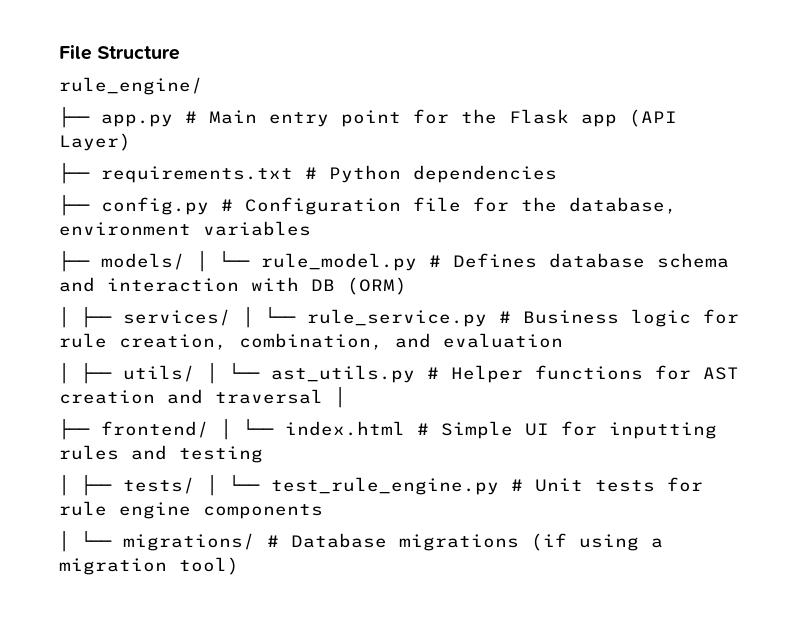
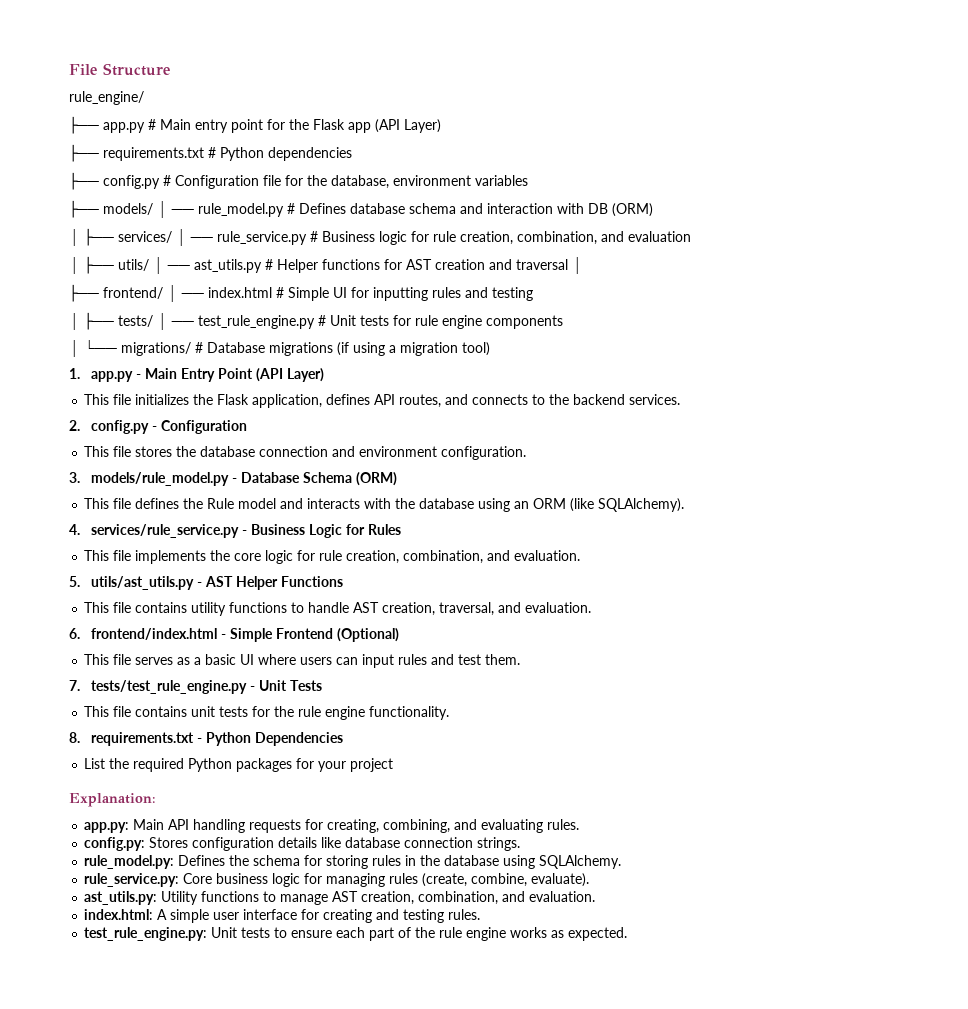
[219,251,250,267] └── -> [171,209,194,214] ──
[265,307,296,323] └── -> [190,237,213,242] ──
[229,363,260,379] └── -> [167,265,190,270] ──
[243,419,274,435] └── -> [181,293,204,298] ──
[229,475,260,491] └── -> [171,321,194,326] ──
(239, 566) none -> [69,368,324,382] [84,394,681,408] [69,420,247,434] [84,446,527,460] [69,472,397,486] [84,498,685,512] [69,524,401,538] [84,550,581,564] [69,576,343,590] [84,602,592,616] [69,628,399,642] [84,654,521,668] [69,680,322,694] [84,706,450,720] [69,732,343,746] [84,758,394,772] [69,793,156,807] [84,819,580,833] [84,837,521,851] [84,855,622,869] [84,873,590,887] [84,891,596,905] [84,909,481,923] [84,927,628,941] // 1. app.py - Main Entry Point (API Layer) // This file initializes the Flask application, defines API routes, and connects to the backend services. // 2. config.py - Configuration // This file stores the database connection and environment configuration. // 3. models/rule_model.py - Database Schema (ORM) // This file defines the Rule model and interacts with the database using an ORM (like SQLAlchemy). // 4. services/rule_service.py - Business Logic for Rules // This file implements the core logic for rule creation, combination, and evaluation. // 5. utils/ast_utils.py - AST Helper Functions // This file contains utility functions to handle AST creation, traversal, and evaluation. // 6. frontend/index.html - Simple Frontend (Optional) // This file serves as a basic UI where users can input rules and test them. // 7. tests/test_rule_engine.py - Unit Tests // This file contains unit tests for the rule engine functionality. // 8. requirements.txt - Python Dependencies // List the required Python packages for your project // Explanation: // app.py: Main API handling requests for creating, combining, and evaluating rules. // config.py: Stores configuration details like database connection strings. // rule_model.py: Defines the schema for storing rules in the database using SQLAlchemy. // rule_service.py: Core business logic for managing rules (create, combine, evaluate). // ast_utils.py: Utility functions to manage AST creation, combination, and evaluation. // index.html: A simple user interface for creating and testing rules. // test_rule_engine.py: Unit tests to ensure each part of the rule engine works as expected.

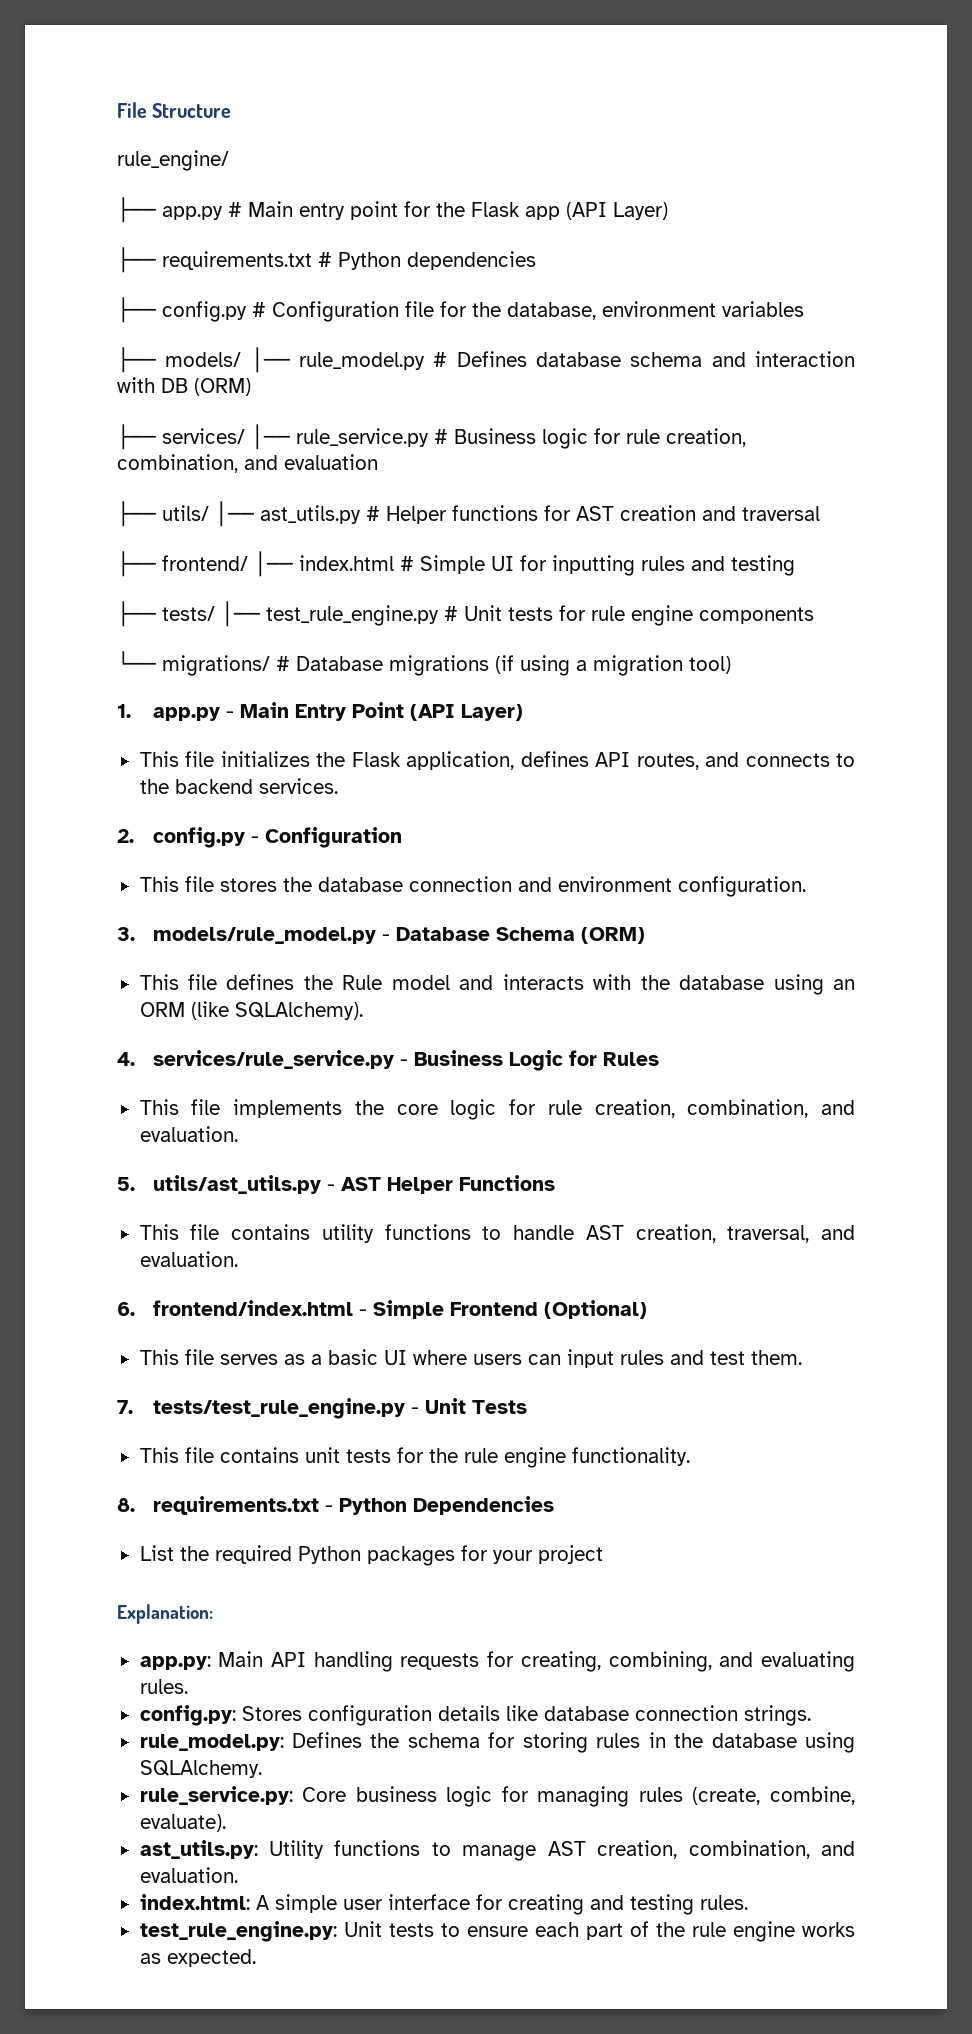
[157,201,194,218] │ ── -> [250,347,290,373] │──
[69,229,80,246] │ -> (251, 387) none
[176,229,213,246] │ ── -> [251,424,290,450] │──
[69,257,80,274] │ -> (378, 462) none
[153,257,190,274] │ ── -> [215,501,254,527] │──
[572,257,583,274] │ -> (820, 513) none
[167,285,204,302] │ ── -> [254,551,293,577] │──
[69,313,80,330] │ -> (795, 565) none
[157,313,194,330] │ ── -> [221,601,260,627] │──
[69,340,80,357] │ -> (814, 615) none

